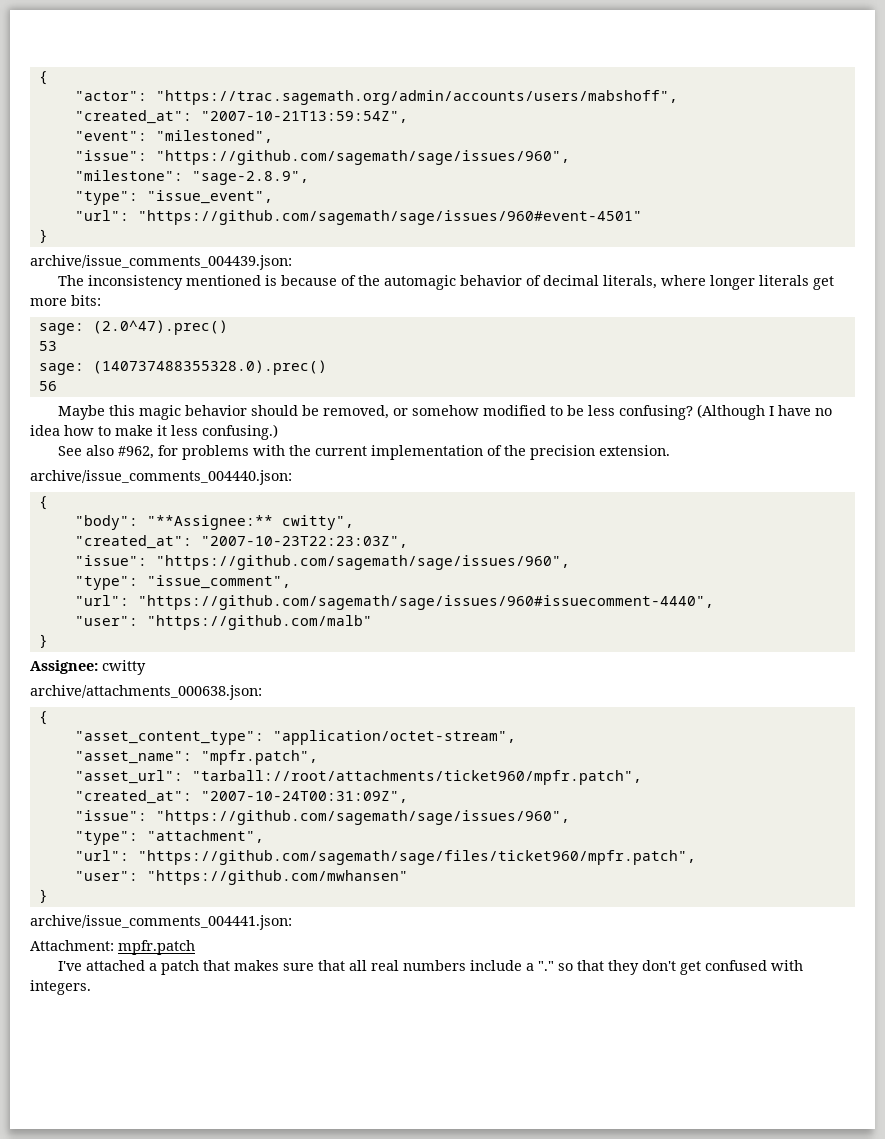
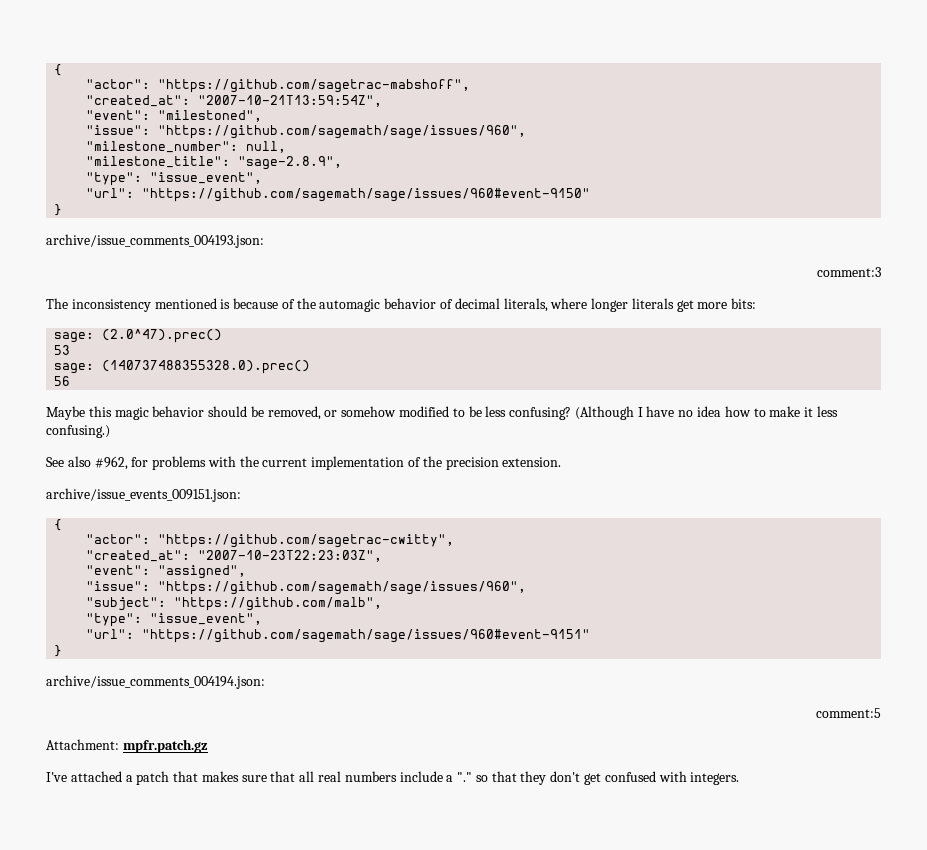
[38,71,48,85] [74,90,678,105] { // "actor": "https://trac.sagemath.org/admin/accounts/users/mabshoff", -> [54,64,63,76] [86,79,471,93] { // "actor": "https://github.com/sagetrac-mabshoff",
[74,170,183,181] "milestone": -> [86,141,287,153] [86,156,231,168] "milestone_number": null, // "milestone_title":
[137,210,642,225] [38,229,48,243] [30,255,292,270] "https://github.com/sagemath/sage/issues/960#event-4501" // } // archive/issue_comments_004439.json: -> [142,188,591,202] [54,204,63,216] [46,234,264,248] [817,267,881,277] "https://github.com/sagemath/sage/issues/960#event-9150" // } // archive/issue_comments_004193.json: // comment:3
[30,470,292,485] [38,496,48,510] [74,515,354,530] archive/issue_comments_004440.json: // { // "body": "**Assignee:** cwitty", -> [46,488,241,502] [54,519,63,531] [86,534,455,548] archive/issue_events_009151.json: // { // "actor": "https://github.com/sagetrac-cwitty",
[74,555,570,570] [74,575,291,590] [74,595,714,610] [74,615,372,630] [38,634,48,648] [30,660,146,675] [30,685,262,700] [38,711,48,725] [74,730,516,745] [74,750,318,765] [74,770,642,785] [74,790,408,804] [74,810,570,825] [74,830,264,845] [74,850,696,865] [74,870,408,885] [38,889,48,903] [30,915,292,930] "issue": "https://github.com/sagemath/sage/issues/960", // "type": "issue_comment", // "url": "https://github.com/sagemath/sage/issues/960#issuecomment-4440", // "user": "https://github.com/malb" // } // Assignee: cwitty // archive/attachments_000638.json: // { // "asset_content_type": "application/octet-stream", // "asset_name": "mpfr.patch", // "asset_url": "tarball://root/attachments/ticket960/mpfr.patch", // "created_at": "2007-10-24T00:31:09Z", // "issue": "https://github.com/sagemath/sage/issues/960", // "type": "attachment", // "url": "https://github.com/sagemath/sage/files/ticket960/mpfr.patch", // "user": "https://github.com/mwhansen" // } // archive/issue_comments_004441.json: -> [86,565,247,579] [86,581,527,595] [86,597,383,611] [86,613,263,627] [86,629,591,643] [54,645,63,657] [46,675,265,689] [816,708,881,718] "event": "assigned", // "issue": "https://github.com/sagemath/sage/issues/960", // "subject": "https://github.com/malb", // "type": "issue_event", // "url": "https://github.com/sagemath/sage/issues/960#event-9151" // } // archive/issue_comments_004194.json: // comment:5
[118,940,195,955] mpfr.patch -> [122,739,208,753] mpfr.patch.gz

